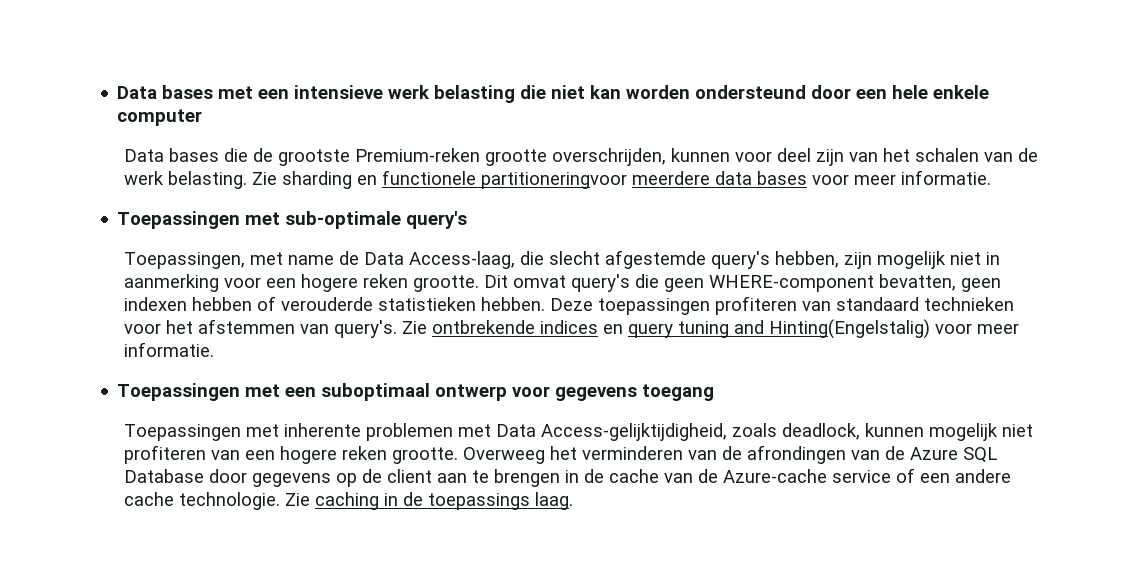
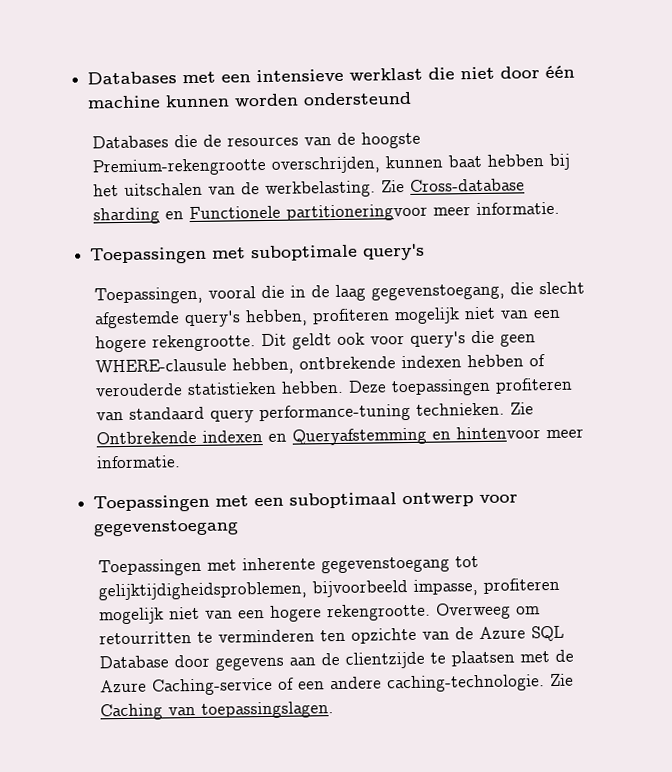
[117,85,214,99] Data bases -> [87,71,178,85] Databases
[388,85,990,103] [117,109,203,126] [123,148,1038,166] [123,170,991,189] [117,211,402,229] werk belasting die niet kan worden ondersteund door een hele enkele computer // Data bases die de grootste Premium-reken grootte overschrijden, kunnen voor deel zijn van het schalen van de werk belasting. Zie sharding en functionele partitioneringvoor meerdere data bases voor meer informatie. // Toepassingen met sub-optimale -> [349,65,576,81] [87,91,413,109] [91,131,421,149] [91,153,571,177] [92,178,525,198] [92,201,560,225] [90,244,359,265] werklast die niet door één machine kunnen worden ondersteund // Databases die de resources van de hoogste Premium-rekengrootte overschrijden, kunnen baat hebben bij het uitschalen van de werkbelasting. Zie Cross-database sharding en Functionele partitioneringvoor meer informatie. // Toepassingen met suboptimale
[249,251,515,269] met name de Data Access-laag, -> [207,283,505,302] vooral die in de laag gegevenstoegang,
[843,251,1000,269] [123,274,1001,292] zijn mogelijk niet in aanmerking voor een hogere reken grootte. Dit omvat query's die geen WHERE-component bevatten, geen -> [311,306,561,325] [94,330,536,353] [94,356,396,375] profiteren mogelijk niet van een hogere rekengrootte. Dit geldt ook voor query's die geen WHERE-clausule hebben, ontbrekende
[923,297,1014,311] [123,319,972,339] technieken voor het afstemmen van query's. Zie ontbrekende indices en query tuning and Hinting(Engelstalig) voor -> [209,402,534,423] [95,426,541,446] query performance-tuning technieken. Zie Ontbrekende indexen en Queryafstemming en hintenvoor
[555,384,715,401] gegevens toegang -> [93,519,240,537] gegevenstoegang
[365,423,1033,441] [123,445,846,464] problemen met Data Access-gelijktijdigheid, zoals deadlock, kunnen mogelijk niet profiteren van een hogere reken grootte. Overweeg het verminderen van de afrondingen -> [320,556,479,574] [97,577,560,601] [98,602,540,625] [98,627,417,645] gegevenstoegang tot gelijktijdigheidsproblemen, bijvoorbeeld impasse, profiteren mogelijk niet van een hogere rekengrootte. Overweeg om retourritten te verminderen ten opzichte
[335,468,1011,487] [123,492,573,510] op de client aan te brengen in de cache van de Azure-cache service of een andere cache technologie. Zie caching in de toepassings laag. -> [288,649,574,669] [99,673,574,696] [99,701,334,721] aan de clientzijde te plaatsen met de Azure Caching-service of een andere caching-technologie. Zie Caching van toepassingslagen.

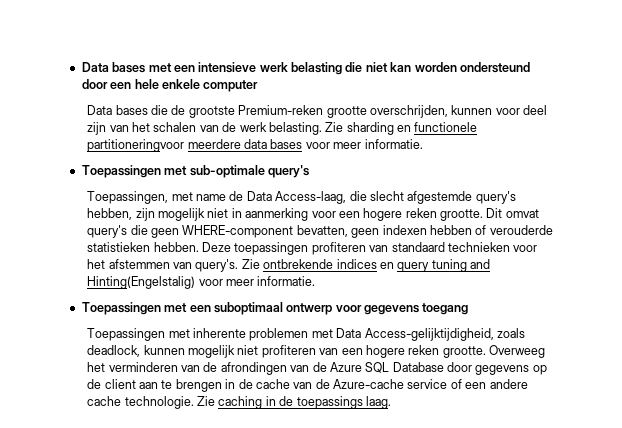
[87,71,178,85] Databases -> [81,62,146,73] Data bases
[349,65,576,81] [87,91,413,109] [91,131,421,149] [91,153,571,177] [92,178,525,198] [92,201,560,225] [90,244,359,265] werklast die niet door één machine kunnen worden ondersteund // Databases die de resources van de hoogste Premium-rekengrootte overschrijden, kunnen baat hebben bij het uitschalen van de werkbelasting. Zie Cross-database sharding en Functionele partitioneringvoor meer informatie. // Toepassingen met suboptimale -> [259,62,530,75] [81,79,259,92] [87,105,548,118] [87,122,478,135] [87,139,423,152] [81,165,265,178] werk belasting die niet kan worden ondersteund door een hele enkele computer // Data bases die de grootste Premium-reken grootte overschrijden, kunnen voor deel zijn van het schalen van de werk belasting. Zie sharding en functionele partitioneringvoor meerdere data bases voor meer informatie. // Toepassingen met sub-optimale
[207,283,505,302] vooral die in de laag gegevenstoegang, -> [171,191,347,204] met name de Data Access-laag,
[311,306,561,325] [94,330,536,353] [94,356,396,375] profiteren mogelijk niet van een hogere rekengrootte. Dit geldt ook voor query's die geen WHERE-clausule hebben, ontbrekende -> [135,208,539,221] [87,225,380,238] zijn mogelijk niet in aanmerking voor een hogere reken grootte. Dit omvat query's die geen WHERE-component bevatten, geen
[209,402,534,423] [95,426,541,446] query performance-tuning technieken. Zie Ontbrekende indexen en Queryafstemming en hintenvoor -> [447,242,538,252] [87,259,491,272] [87,276,223,289] technieken voor het afstemmen van query's. Zie ontbrekende indices en query tuning and Hinting(Engelstalig) voor
[93,519,240,537] gegevenstoegang -> [364,303,469,315] gegevens toegang
[320,556,479,574] [97,577,560,601] [98,602,540,625] [98,627,417,645] gegevenstoegang tot gelijktijdigheidsproblemen, bijvoorbeeld impasse, profiteren mogelijk niet van een hogere rekengrootte. Overweeg om retourritten te verminderen ten opzichte -> [249,328,525,341] [87,345,546,358] [87,362,287,375] problemen met Data Access-gelijktijdigheid, zoals deadlock, kunnen mogelijk niet profiteren van een hogere reken grootte. Overweeg het verminderen van de afrondingen
[288,649,574,669] [99,673,574,696] [99,701,334,721] aan de clientzijde te plaatsen met de Azure Caching-service of een andere caching-technologie. Zie Caching van toepassingslagen. -> [532,365,547,375] [87,379,528,392] [87,396,391,409] op de client aan te brengen in de cache van de Azure-cache service of een andere cache technologie. Zie caching in de toepassings laag.

